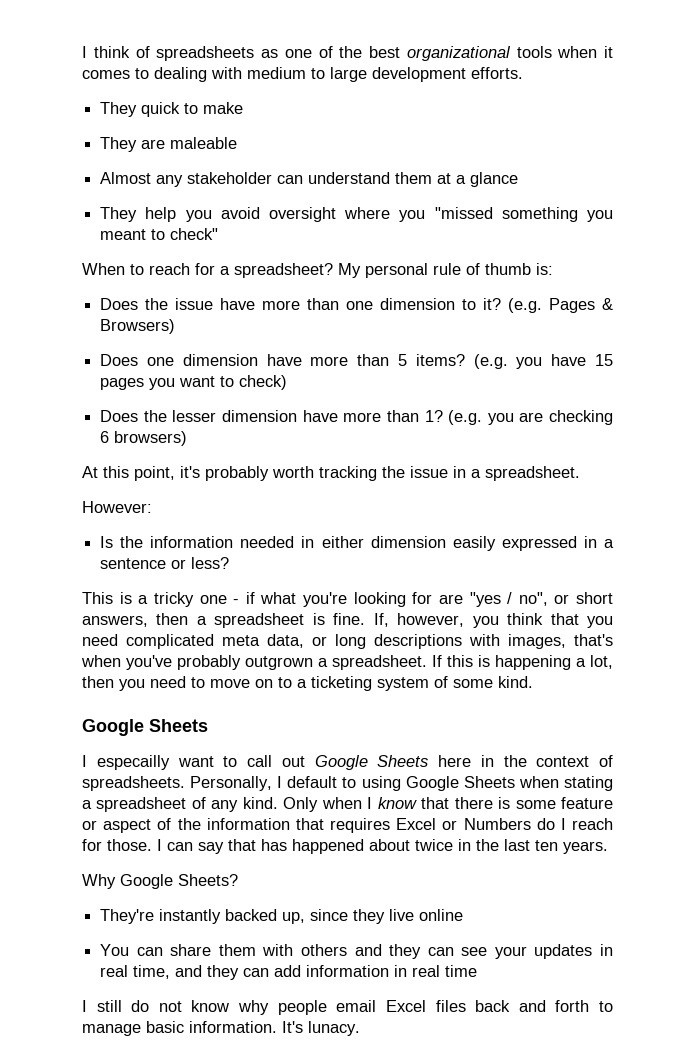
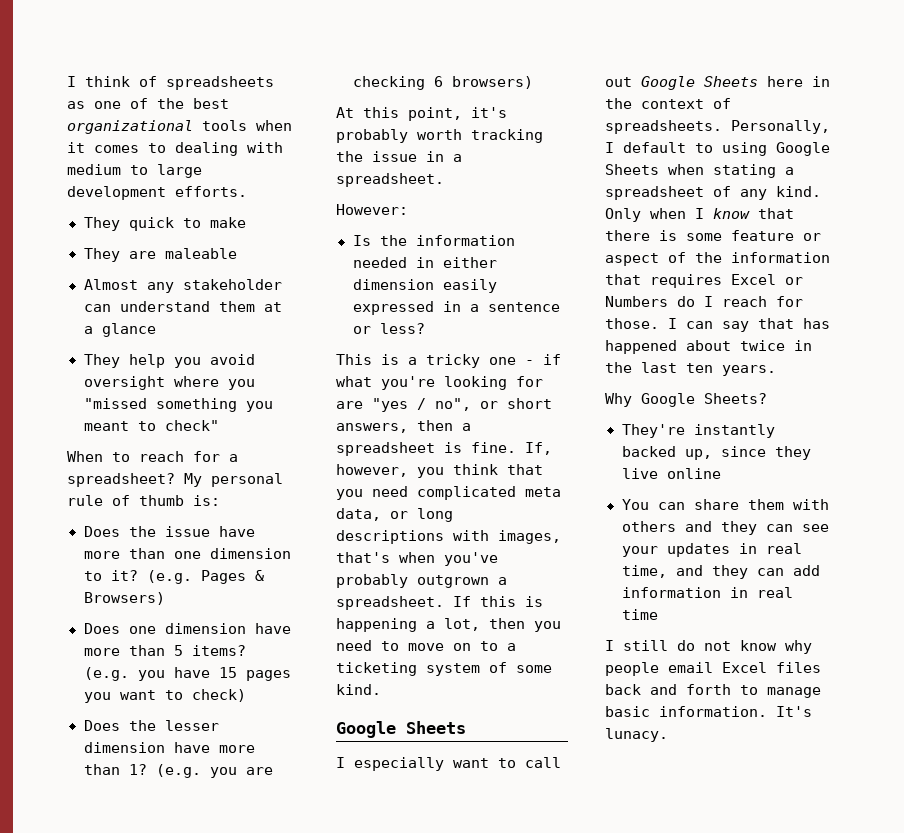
[96,755,170,770] especailly -> [354,757,444,771] especially

